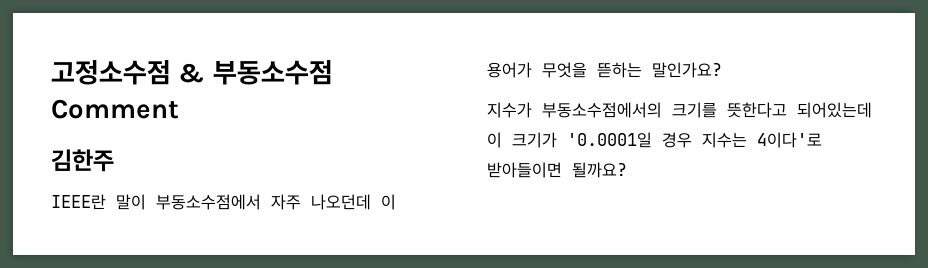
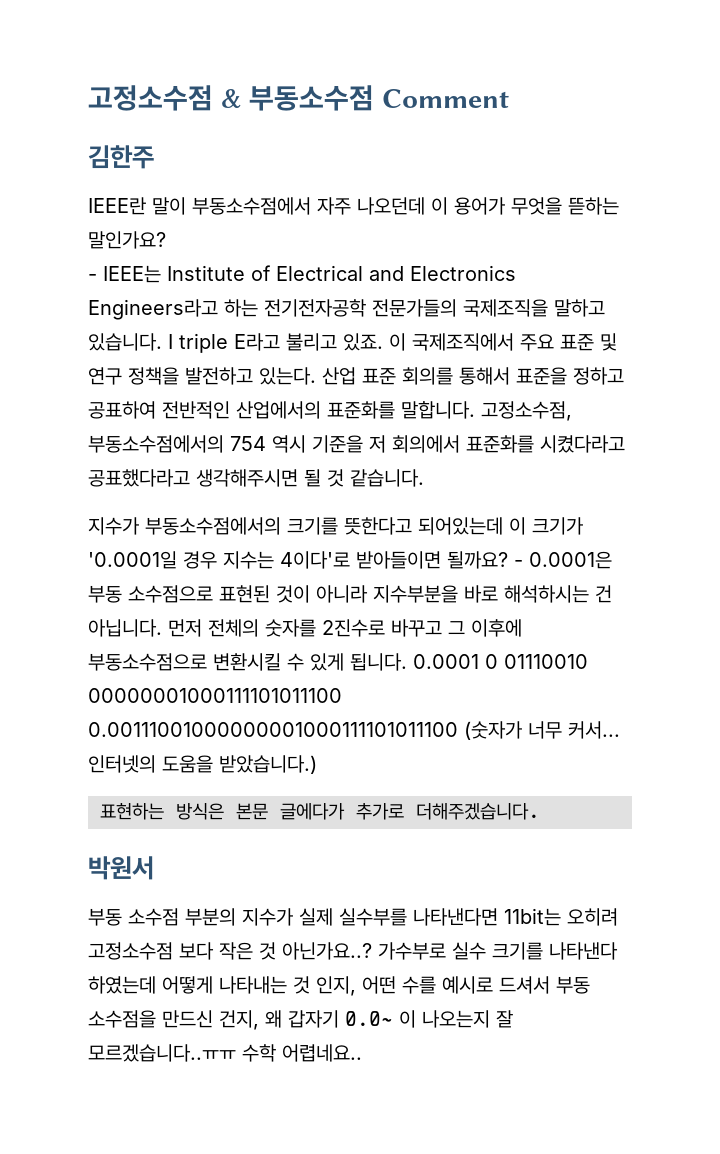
(722, 70) none -> [88,265,516,283] [88,299,605,320] [88,333,617,353] [88,367,624,385] [88,401,572,421] [88,435,625,453] [88,469,424,487] // - IEEE는 Institute of Electrical and Electronics Engineers라고 하는 전기전자공학 전문가들의 국제조직을 말하고 있습니다. I triple E라고 불리고 있죠. 이 국제조직에서 주요 표준 및 연구 정책을 발전하고 있는다. 산업 표준 회의를 통해서 표준을 정하고 공표하여 전반적인 산업에서의 표준화를 말합니다. 고정소수점, 부동소수점에서의 754 역시 기준을 저 회의에서 표준화를 시켰다라고 공표했다라고 생각해주시면 될 것 같습니다.
(627, 170) none -> [514,551,612,569] [88,585,612,603] [88,619,522,637] [88,653,588,671] [88,688,342,703] [88,721,620,740] [88,755,317,774] [100,803,540,820] [88,856,154,880] [88,908,618,926] [88,942,618,960] [88,976,590,996] [88,1010,513,1030] [88,1044,362,1062] - 0.0001은 부동 소수점으로 표현된 것이 아니라 지수부분을 바로 해석하시는 건 아닙니다. 먼저 전체의 숫자를 2진수로 바꾸고 그 이후에 부동소수점으로 변환시킬 수 있게 됩니다. 0.0001 0 01110010 00000001000111101011100 0.00111001000000001000111101011100 (숫자가 너무 커서... 인터넷의 도움을 받았습니다.) // 표현하는 방식은 본문 글에다가 추가로 더해주겠습니다. // 박원서 // 부동 소수점 부분의 지수가 실제 실수부를 나타낸다면 11bit는 오히려 고정소수점 보다 작은 것 아닌가요..? 가수부로 실수 크기를 나타낸다 하였는데 어떻게 나타내는 것 인지, 어떤 수를 예시로 드셔서 부동 소수점을 만드신 건지, 왜 갑자기 0.0~ 이 나오는지 잘 모르겠습니다..ㅠㅠ 수학 어렵네요..

